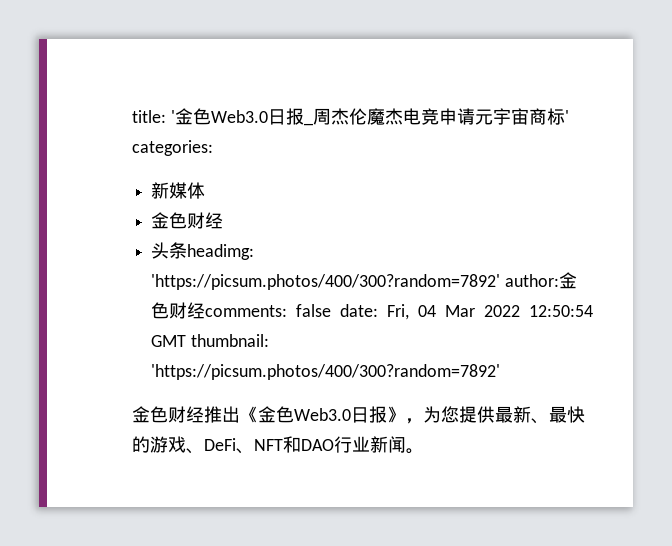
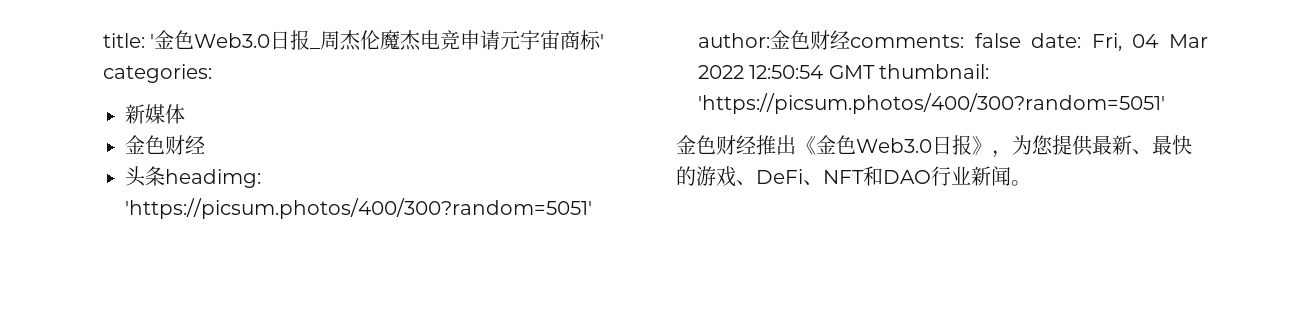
[151,274,501,290] 'https://picsum.photos/400/300?random=7892' -> [125,198,592,219] 'https://picsum.photos/400/300?random=5051'
[151,364,501,380] 'https://picsum.photos/400/300?random=7892' -> [698,93,1165,114] 'https://picsum.photos/400/300?random=5051'

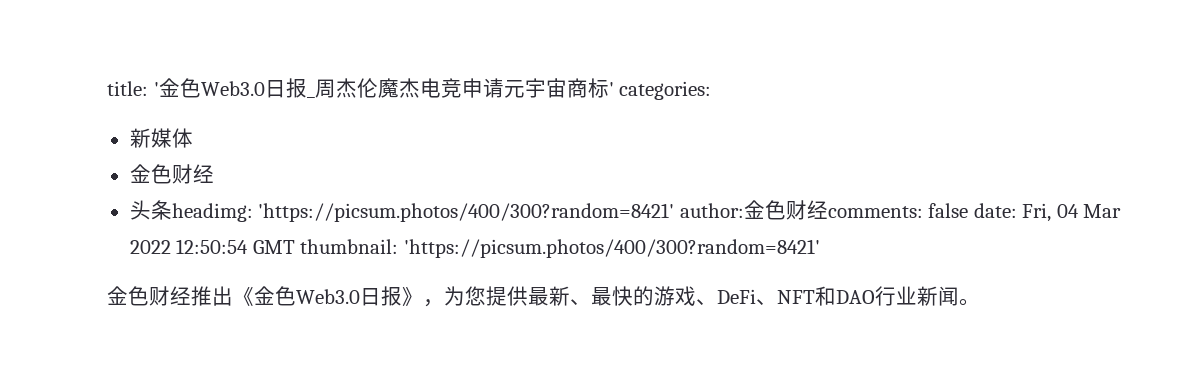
[125,198,592,219] 'https://picsum.photos/400/300?random=5051' -> [258,203,675,222] 'https://picsum.photos/400/300?random=8421'
[698,93,1165,114] 'https://picsum.photos/400/300?random=5051' -> [403,239,820,258] 'https://picsum.photos/400/300?random=8421'

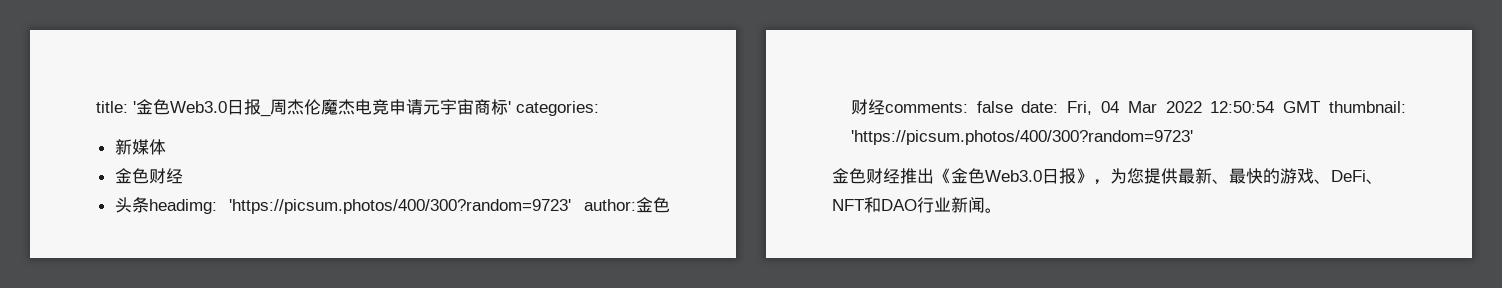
[258,203,675,222] 'https://picsum.photos/400/300?random=8421' -> [229,199,572,214] 'https://picsum.photos/400/300?random=9723'
[403,239,820,258] 'https://picsum.photos/400/300?random=8421' -> [850,130,1193,145] 'https://picsum.photos/400/300?random=9723'

